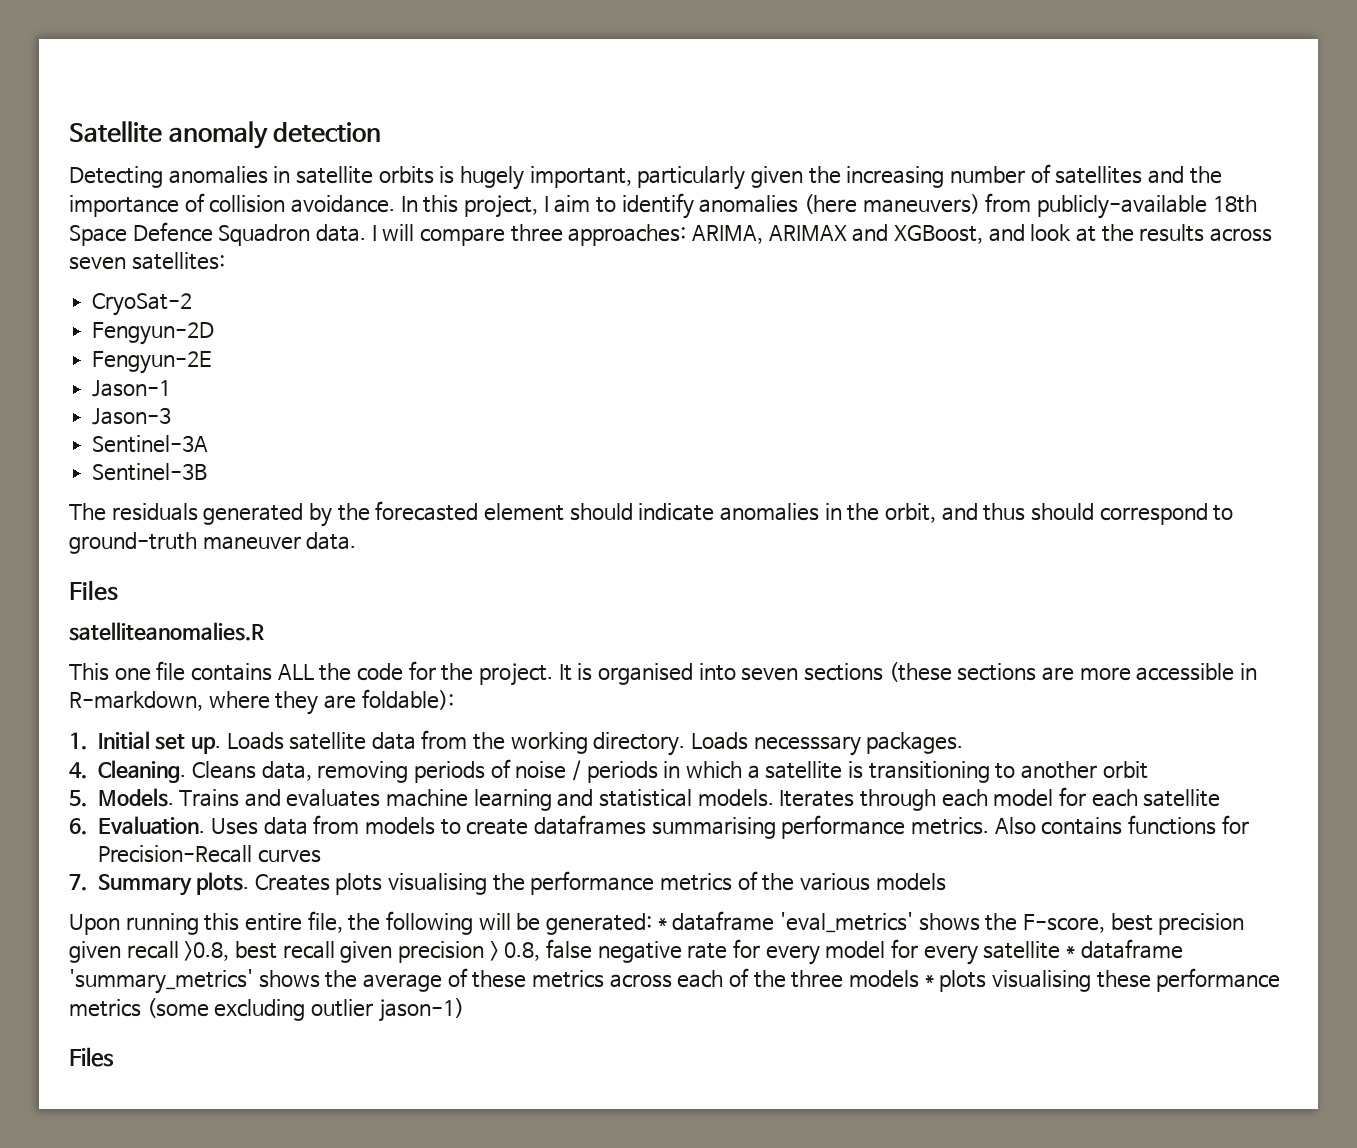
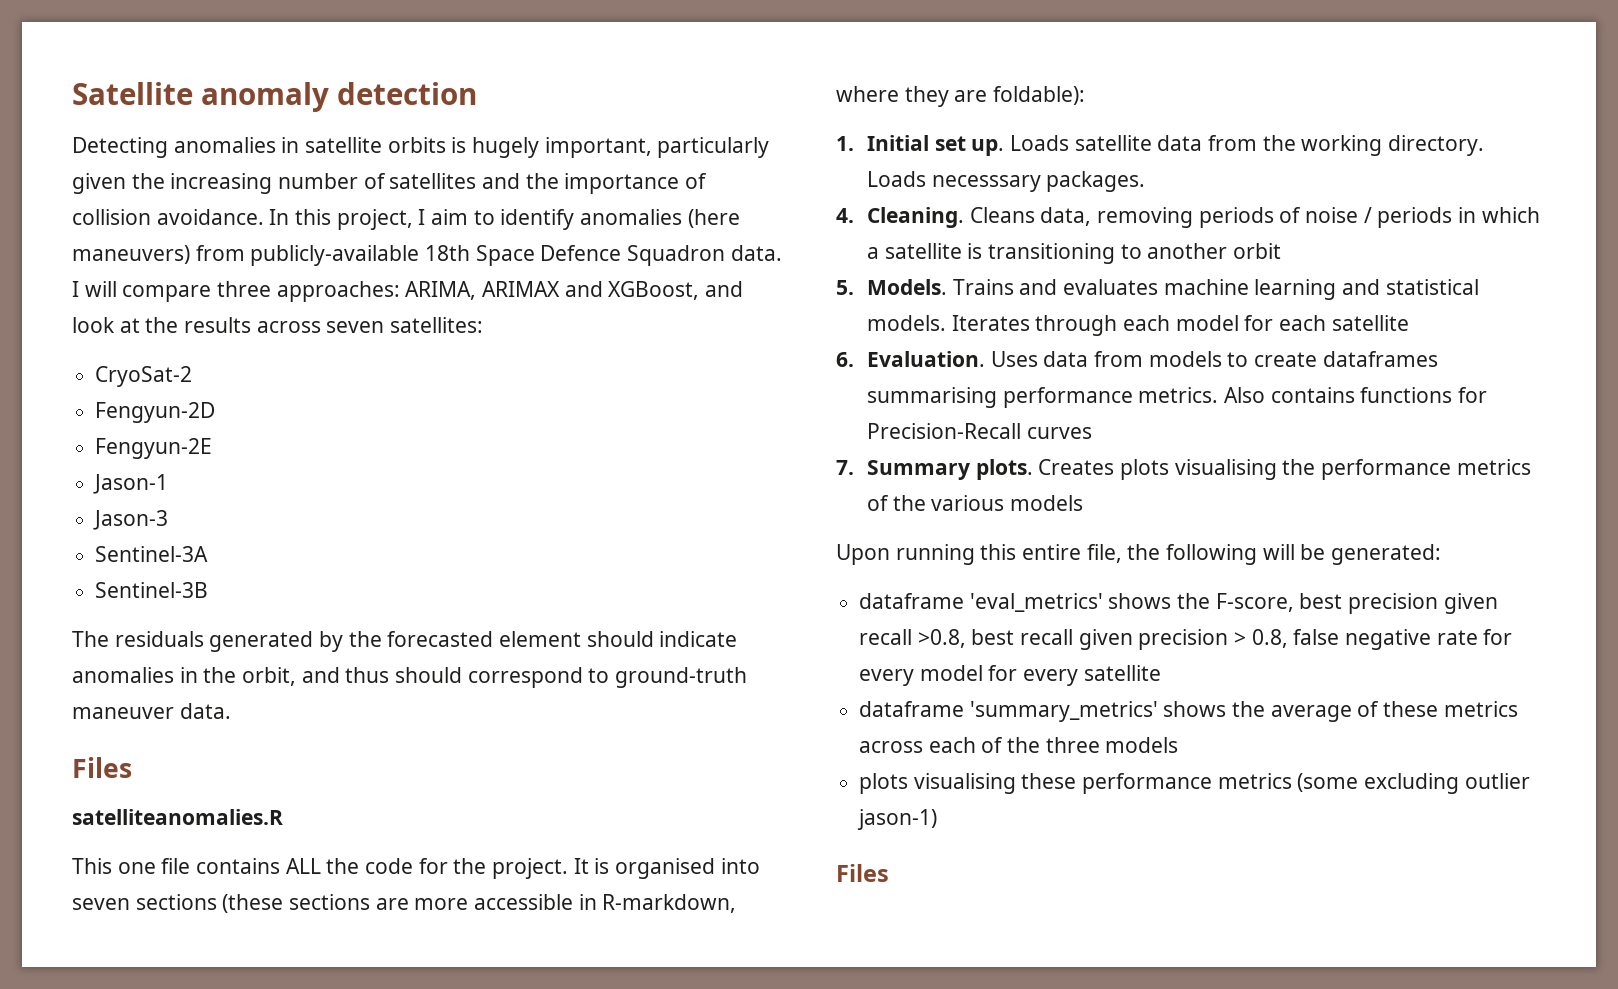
[657,917,667,929] * -> (1442, 554) //
[1065,945,1075,957] * -> (1161, 673) //
[924,974,934,986] * -> (1179, 745) //

